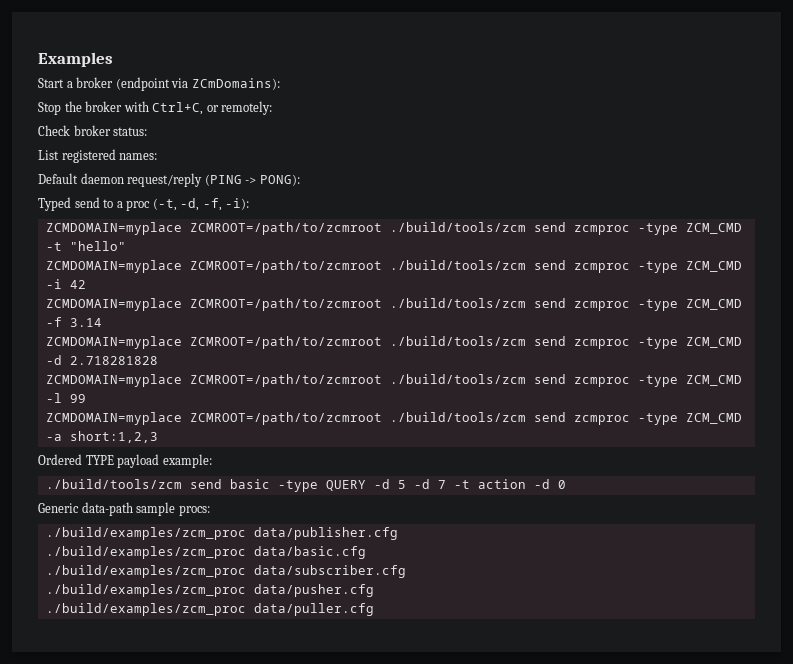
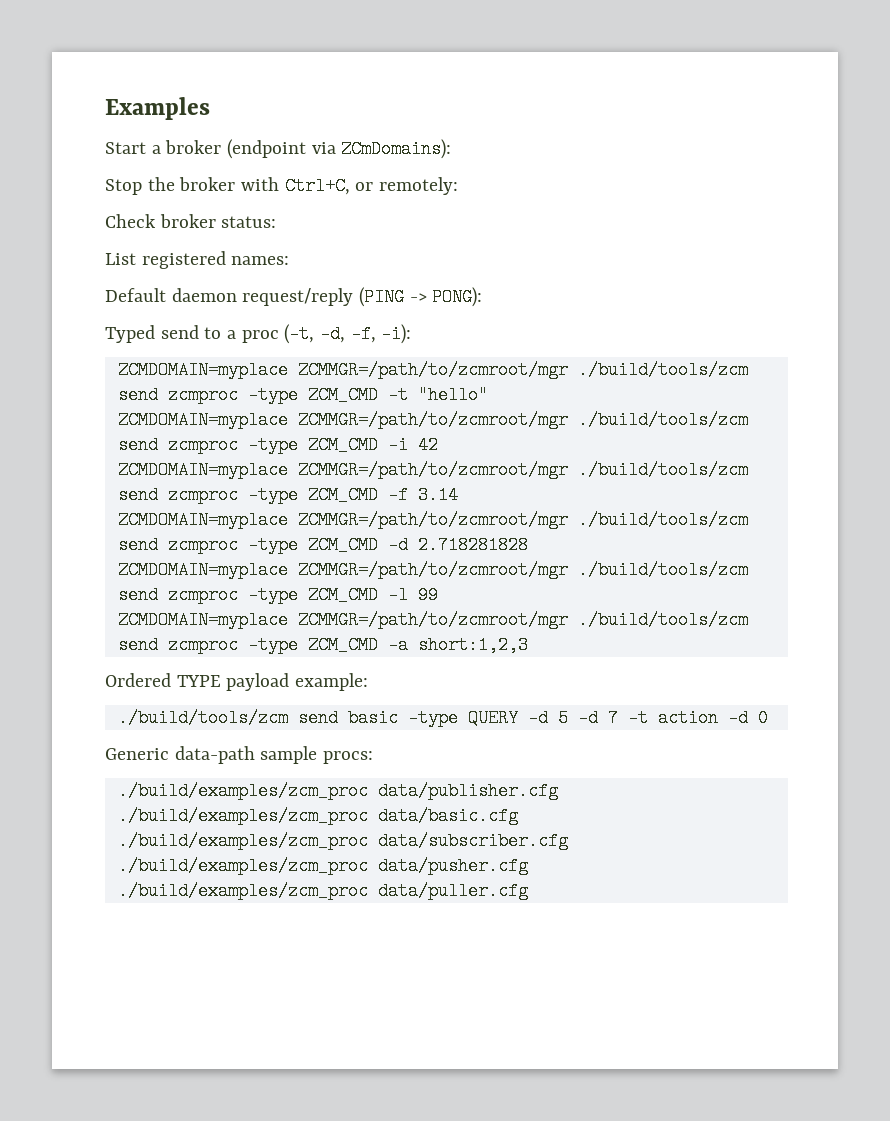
[189,222,382,235] ZCMROOT=/path/to/zcmroot -> [297,361,568,379] ZCMMGR=/path/to/zcmroot/mgr
[189,260,382,273] ZCMROOT=/path/to/zcmroot -> [297,411,568,429] ZCMMGR=/path/to/zcmroot/mgr
[189,298,382,311] ZCMROOT=/path/to/zcmroot -> [297,461,568,479] ZCMMGR=/path/to/zcmroot/mgr
[189,336,382,349] ZCMROOT=/path/to/zcmroot -> [297,511,568,529] ZCMMGR=/path/to/zcmroot/mgr
[189,374,382,387] ZCMROOT=/path/to/zcmroot -> [297,561,568,579] ZCMMGR=/path/to/zcmroot/mgr
[189,412,382,425] ZCMROOT=/path/to/zcmroot -> [297,611,568,629] ZCMMGR=/path/to/zcmroot/mgr

